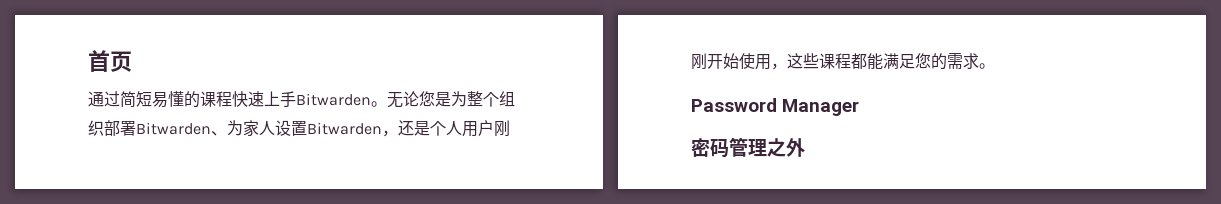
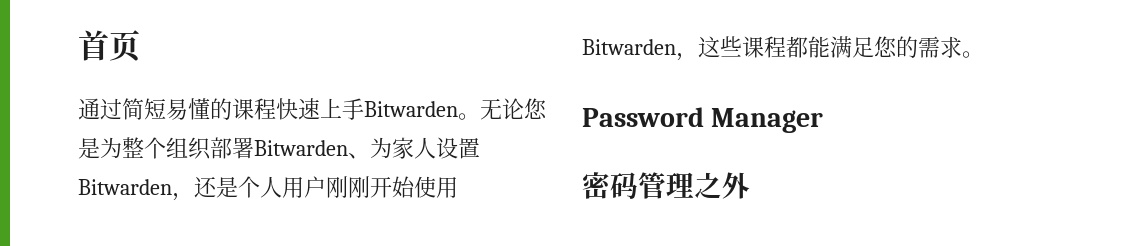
(771, 62) none -> [582,39,676,55] Bitwarden

